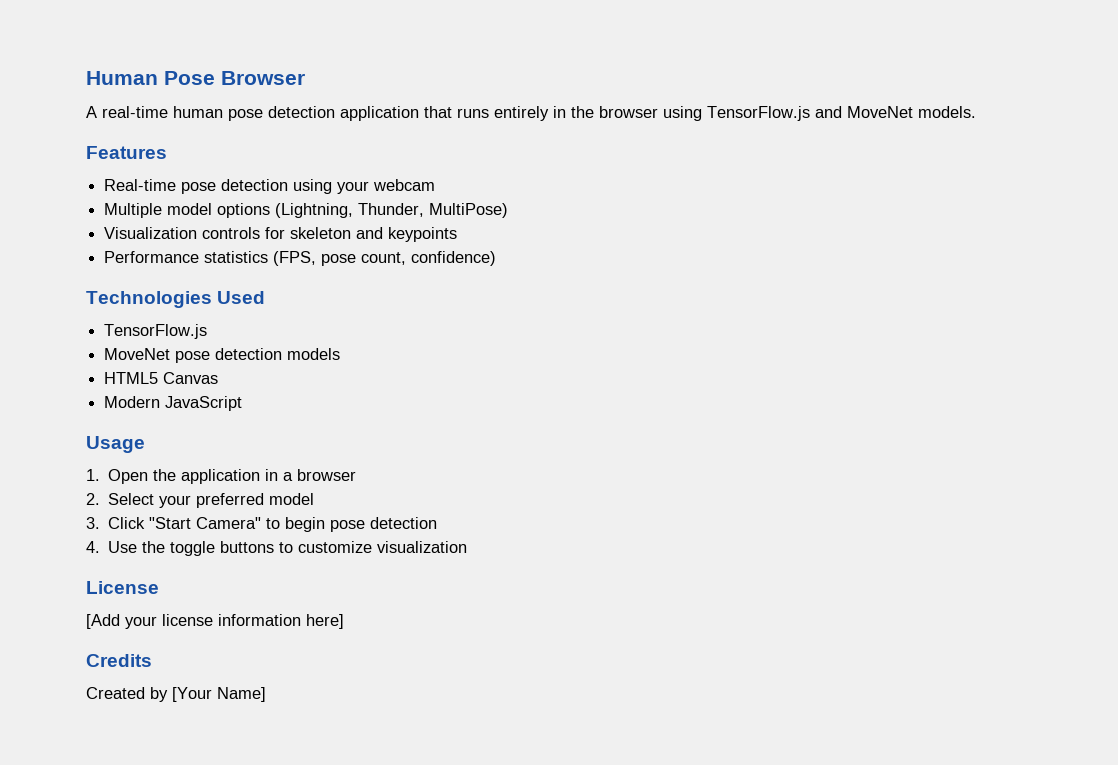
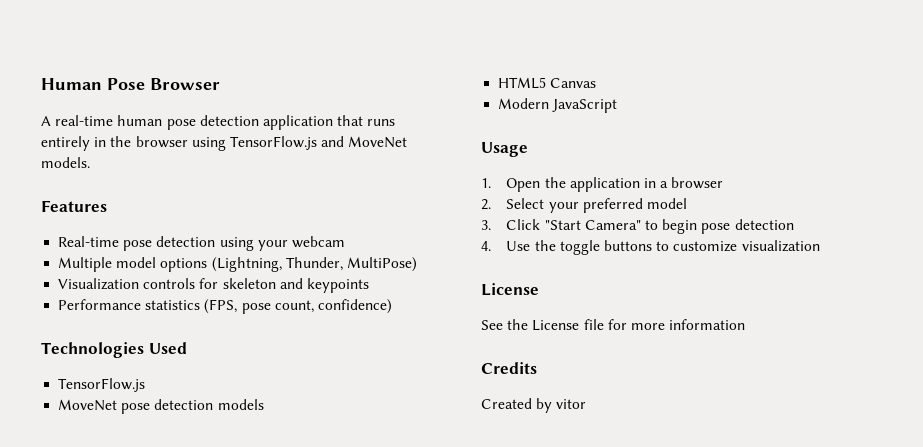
[86,614,213,629] [Add your license -> [481,319,665,331] See the License file for more
[306,614,344,629] here] -> (746, 324) none
[172,687,266,702] [Your Name] -> [556,399,587,409] vitor

